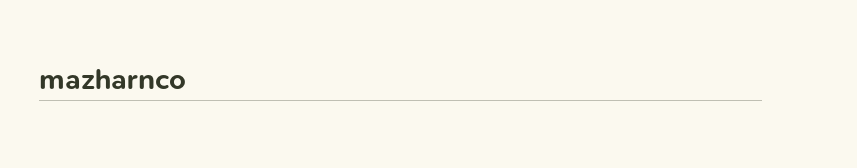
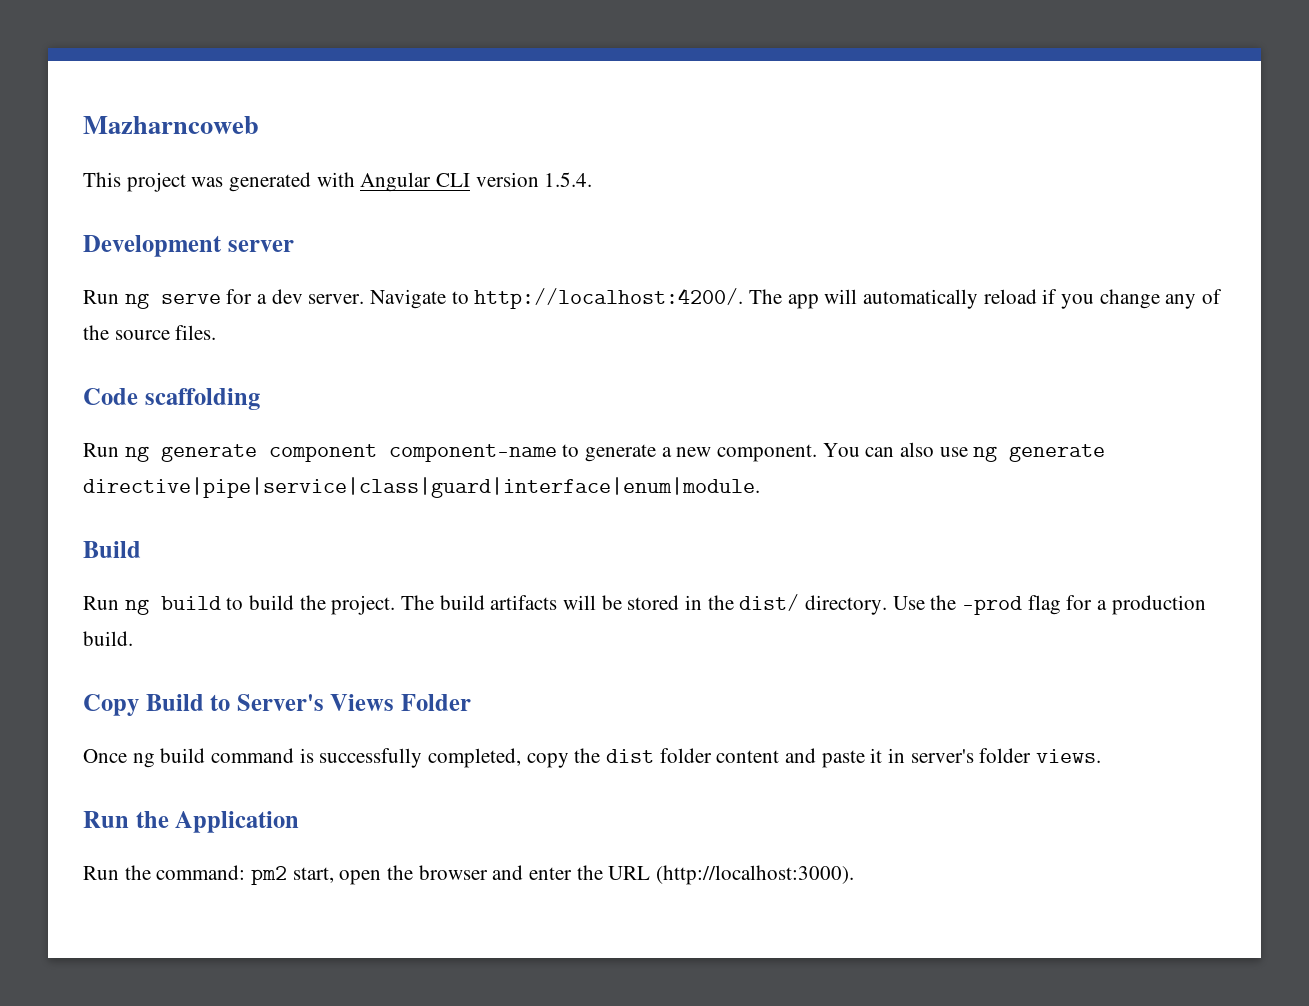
[39,69,186,89] mazharnco -> [83,116,259,134] [83,172,593,192] [83,235,294,257] [83,288,1223,309] [83,325,217,340] [83,388,260,410] [83,442,1106,462] [83,477,760,498] [83,541,141,558] [83,594,1206,615] [83,631,133,646] [83,694,472,716] [83,748,1102,768] [83,811,300,833] [83,865,855,885] Mazharncoweb // This project was generated with Angular CLI version 1.5.4. // Development server // Run ng serve for a dev server. Navigate to http://localhost:4200/. The app will automatically reload if you change any of the source files. // Code scaffolding // Run ng generate component component-name to generate a new component. You can also use ng generate directive|pipe|service|class|guard|interface|enum|module. // Build // Run ng build to build the project. The build artifacts will be stored in the dist/ directory. Use the -prod flag for a production build. // Copy Build to Server's Views Folder // Once ng build command is successfully completed, copy the dist folder content and paste it in server's folder views. // Run the Application // Run the command: pm2 start, open the browser and enter the URL (http://localhost:3000).

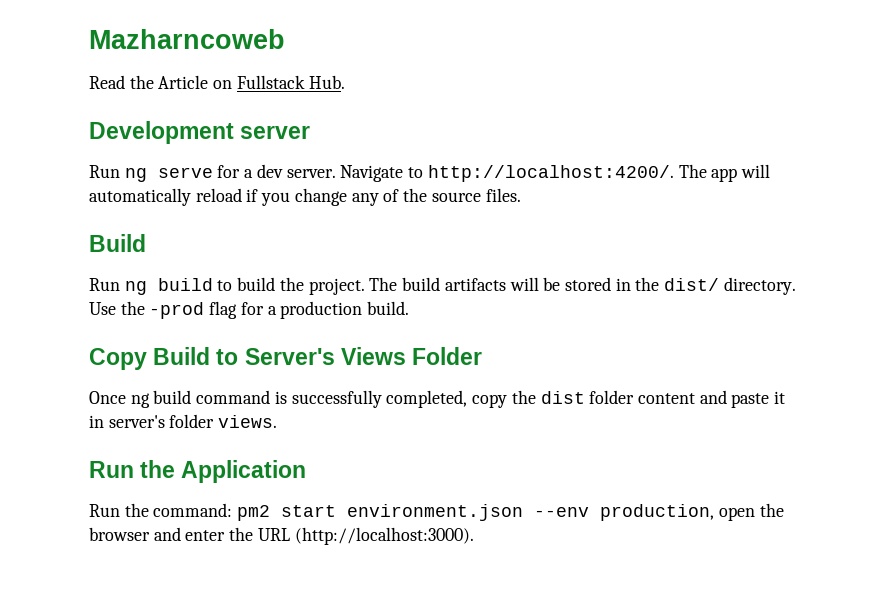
[83,172,593,192] This project was generated with Angular CLI version 1.5.4. -> [89,75,345,89] Read the Article on Fullstack Hub.
[83,388,260,410] [83,442,1106,462] [83,477,760,498] // Code scaffolding // Run ng generate component component-name to generate a new component. You can also use ng generate directive|pipe|service|class|guard|interface|enum|module. -> (521, 195) none
[292,867,334,883] start, -> [281,504,715,521] start environment.json --env production,

